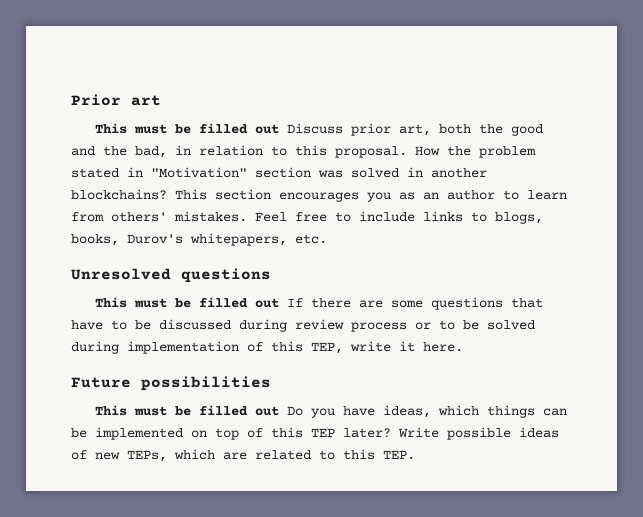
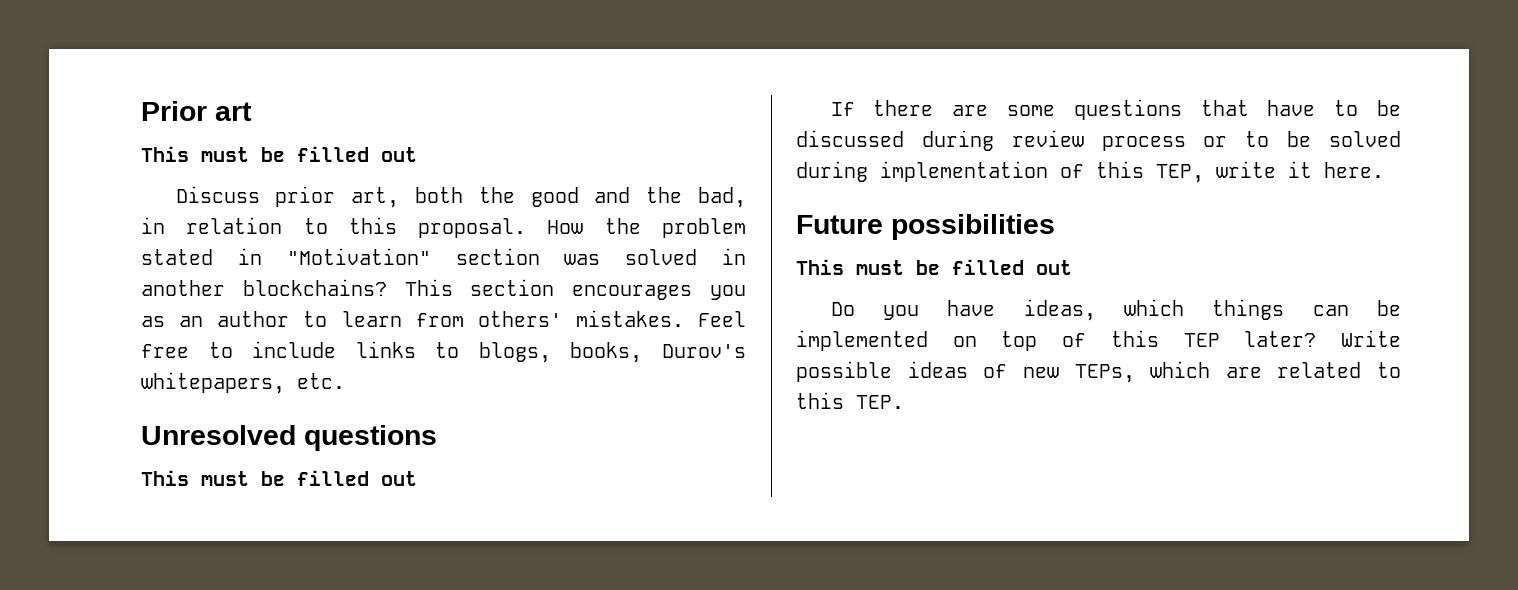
(280, 129) none -> (417, 154) //
(280, 303) none -> (417, 478) //
(280, 411) none -> (1072, 267) //

